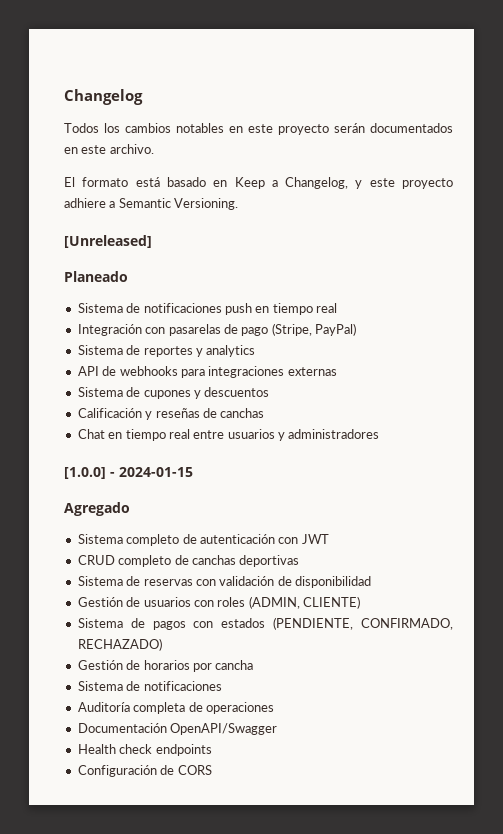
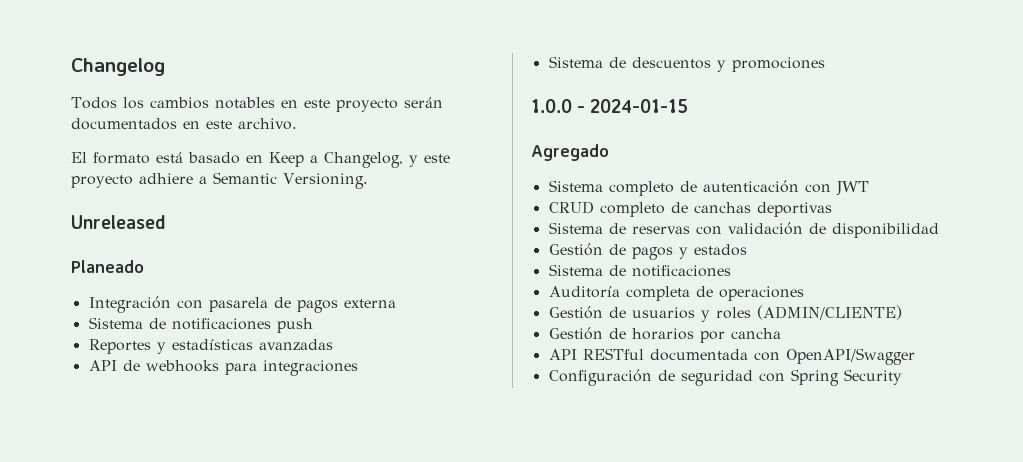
[64,235,152,248] [Unreleased] -> [71,215,166,229] Unreleased
[77,303,337,315] [77,323,356,336] [77,345,256,357] Sistema de notificaciones push en tiempo real // Integración con pasarelas de pago (Stripe, PayPal) // Sistema de reportes y analytics -> [88,296,396,313] [88,317,313,333] [88,339,333,354] Integración con pasarela de pagos externa // Sistema de notificaciones push // Reportes y estadísticas avanzadas
[287,367,337,376] [77,387,270,399] [77,408,265,420] [77,429,380,441] [64,467,106,479] externas // Sistema de cupones y descuentos // Calificación y reseñas de canchas // Chat en tiempo real entre usuarios y administradores // [1.0.0] -> [548,56,825,72] [531,99,572,113] // Sistema de descuentos y promociones // 1.0.0
[143,596,360,609] [77,617,453,630] [77,638,162,651] [77,660,254,672] usuarios con roles (ADMIN, CLIENTE) // Sistema de pagos con estados (PENDIENTE, CONFIRMADO, RECHAZADO) // Gestión de horarios por cancha -> [631,244,747,260] pagos y estados
[77,723,278,735] [77,744,212,756] [77,765,212,777] Documentación OpenAPI/Swagger // Health check endpoints // Configuración de CORS -> [548,305,902,322] [548,327,781,343] [548,348,915,365] [548,369,902,386] Gestión de usuarios y roles (ADMIN/CLIENTE) // Gestión de horarios por cancha // API RESTful documentada con OpenAPI/Swagger // Configuración de seguridad con Spring Security

